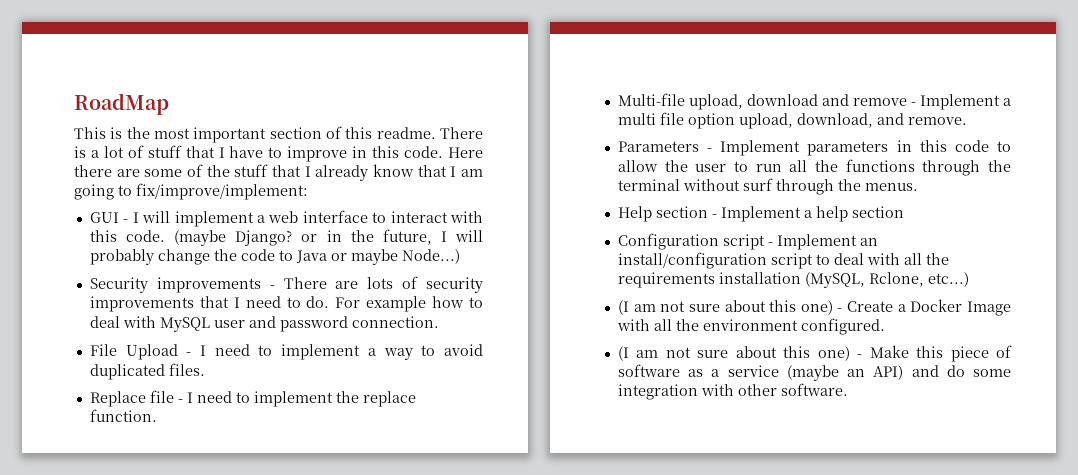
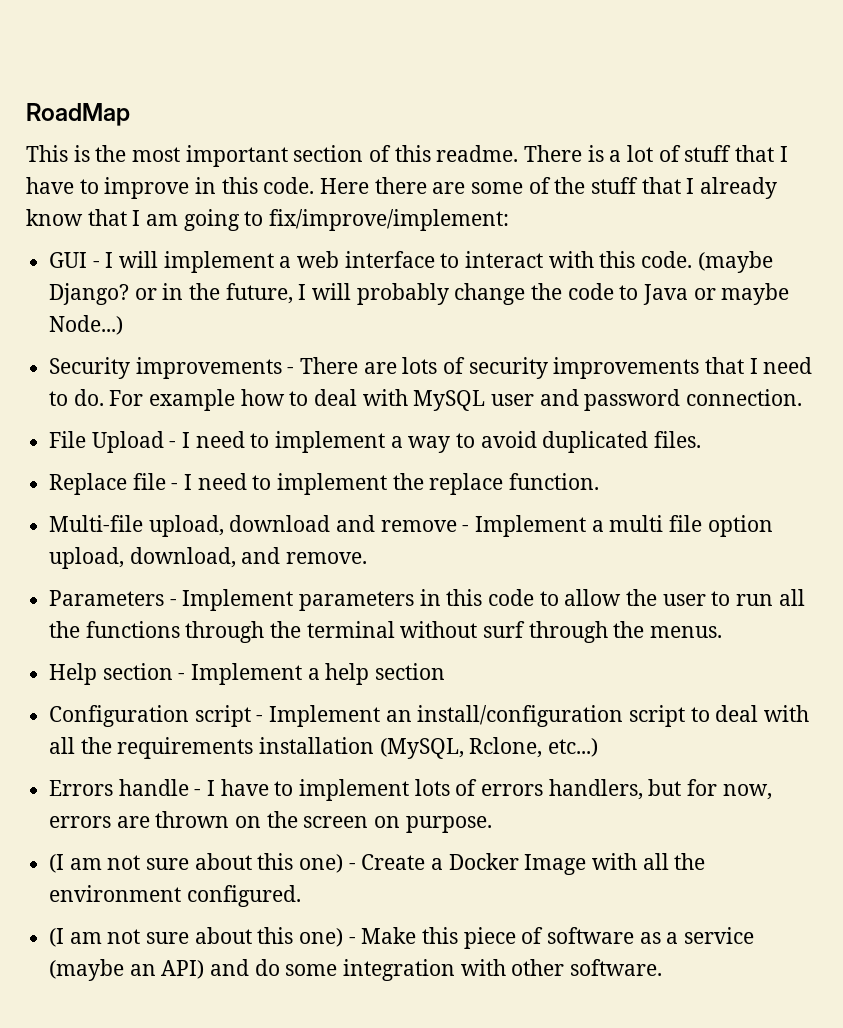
(969, 279) none -> [49,779,772,801] [49,811,492,833] // Errors handle - I have to implement lots of errors handlers, but for now, errors are thrown on the screen on purpose.

